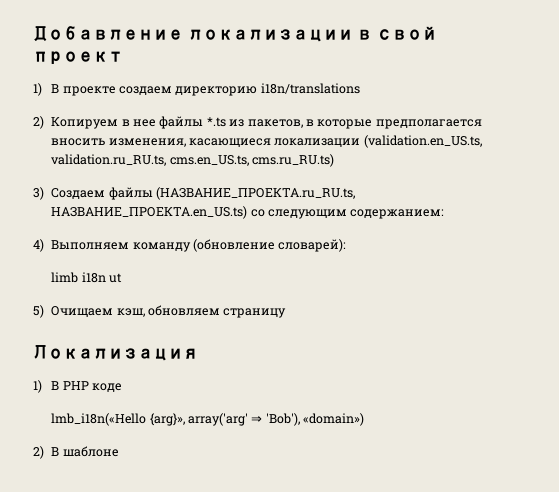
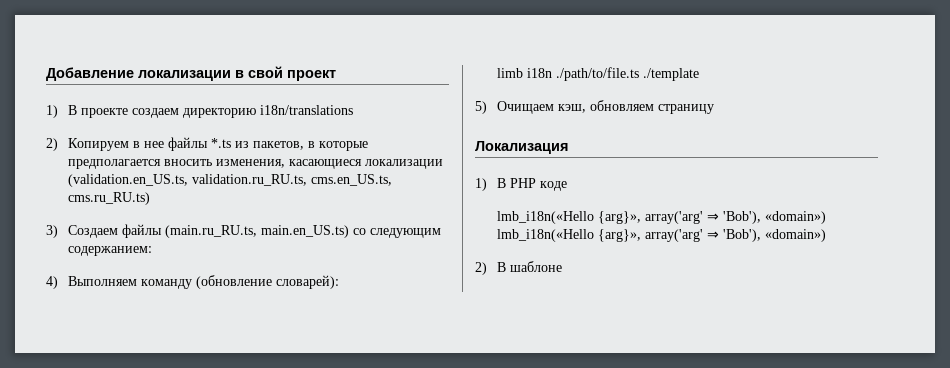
[156,187,356,200] [51,206,248,219] (НАЗВАНИЕ_ПРОЕКТА.ru_RU.ts, НАЗВАНИЕ_ПРОЕКТА.en_US.ts) -> [165,225,350,238] (main.ru_RU.ts, main.en_US.ts)
[109,273,123,283] ut -> [556,67,700,81] ./path/to/file.ts ./template
(365, 419) none -> [497,229,827,242] lmb_i18n(«Hello {arg}», array('arg' ⇒ 'Bob'), «domain»)

